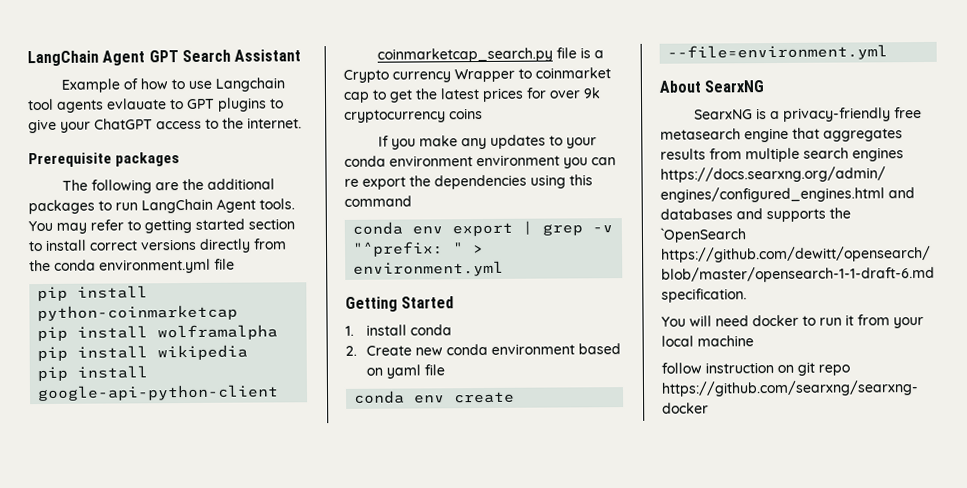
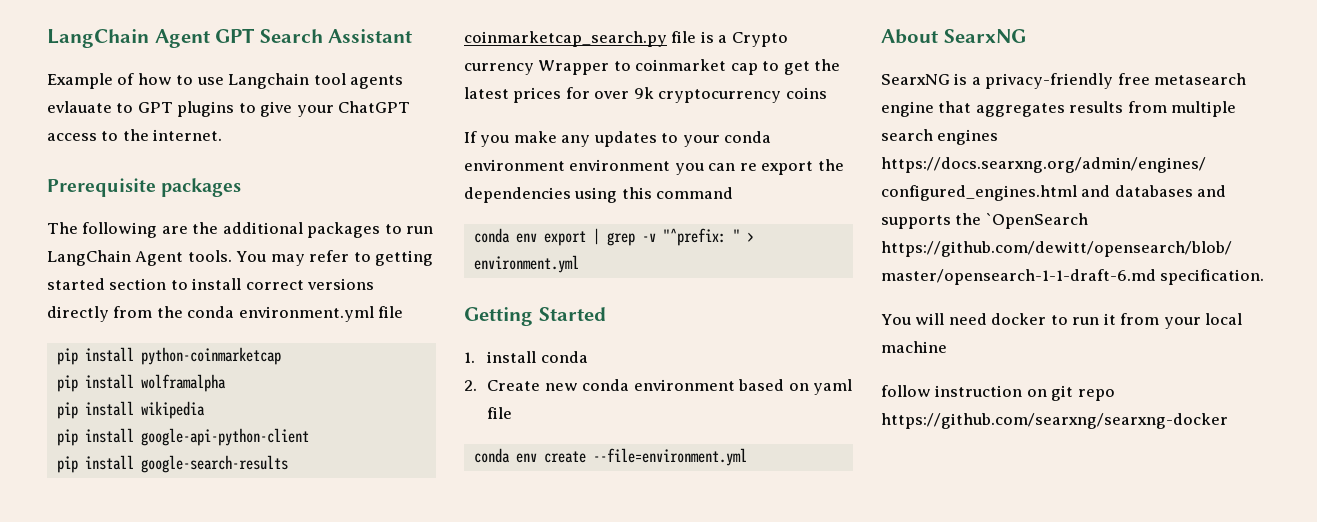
(280, 393) none -> [56,455,288,473] // pip install google-search-results

